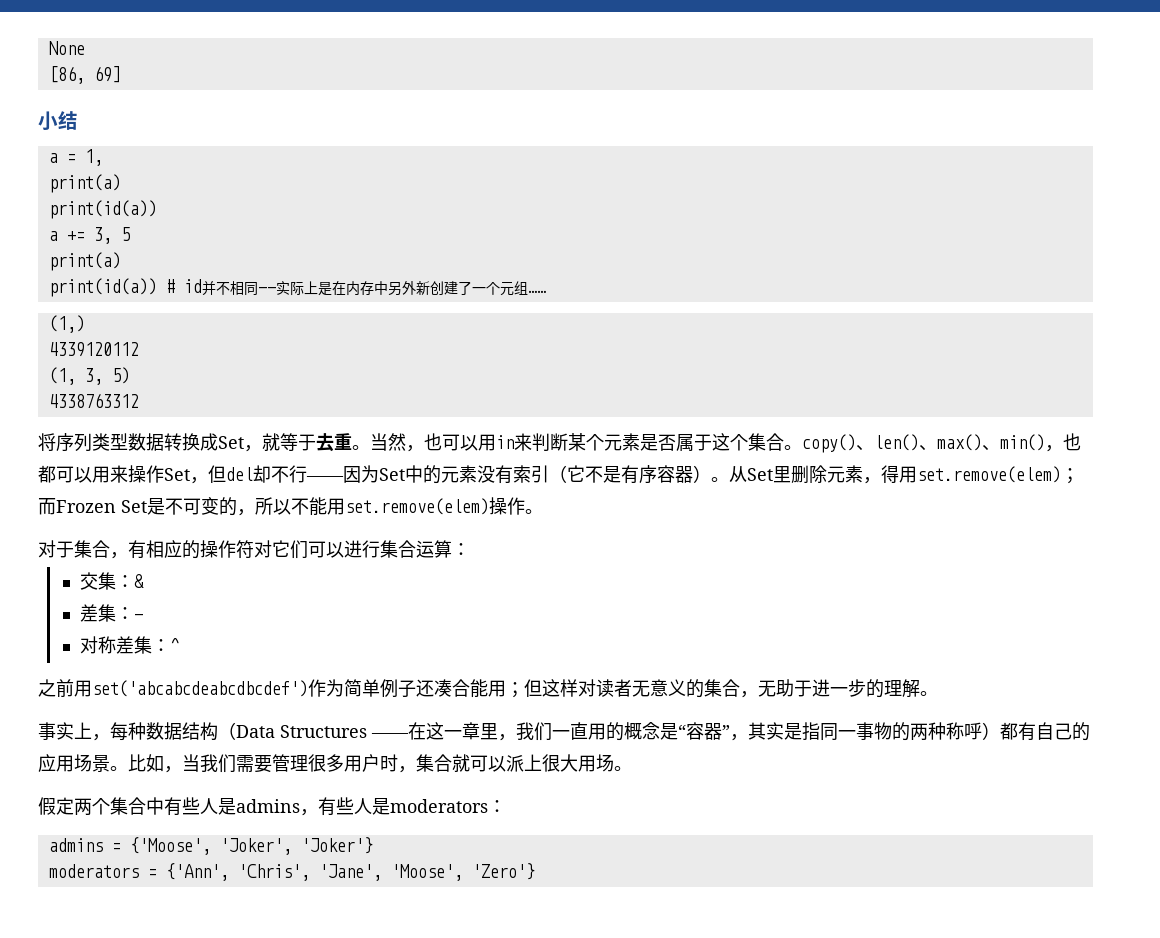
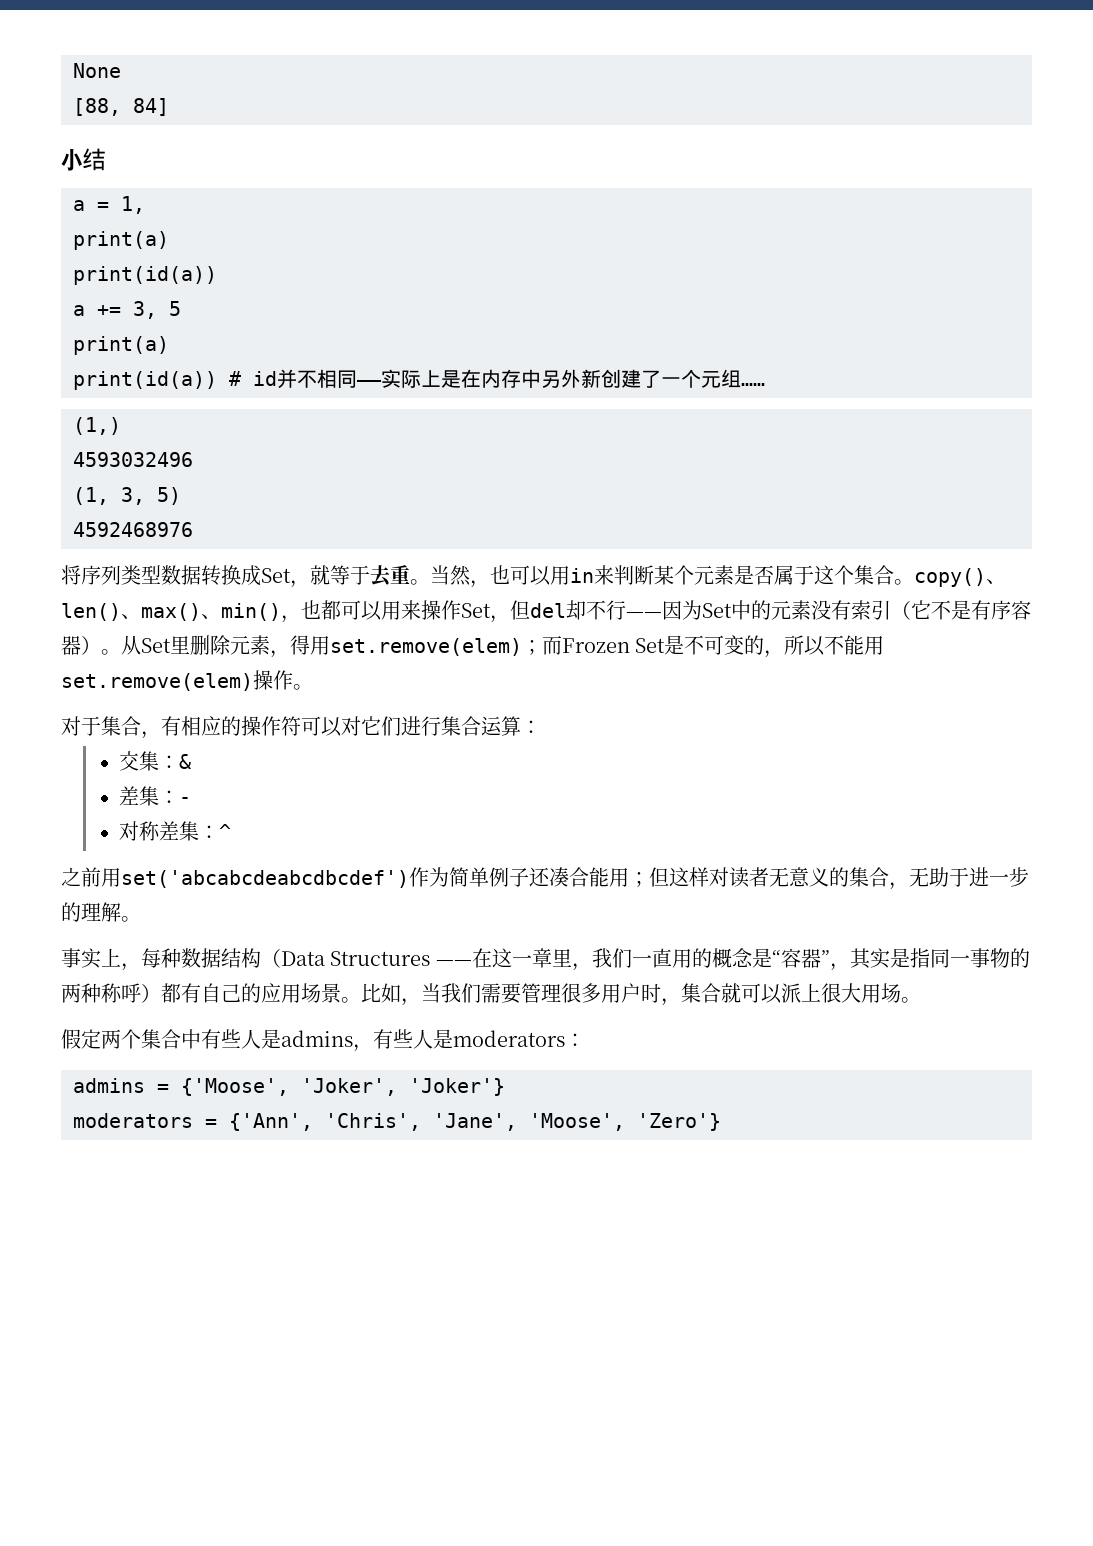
[48,66,121,84] [86, 69] -> [73,98,169,116] [88, 84]
[48,342,139,357] 4339120112 -> [73,452,193,467] 4593032496
[48,393,139,408] 4338763312 -> [73,522,193,537] 4592468976
[254,540,344,559] 对它们可以 -> [301,716,401,737] 可以对它们

